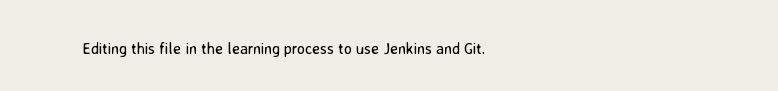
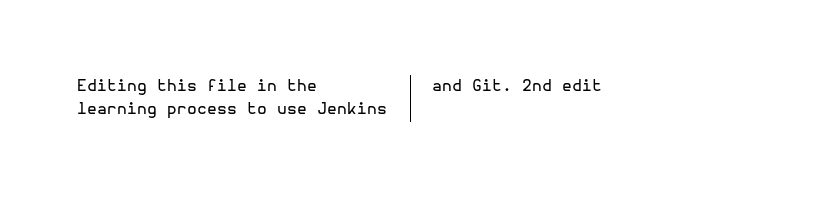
(486, 48) none -> [522,79,602,91] 2nd edit

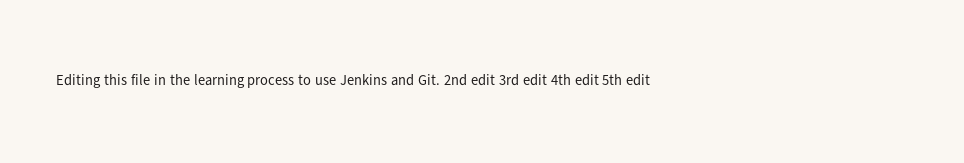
(602, 85) none -> [498,74,651,86] 3rd edit 4th edit 5th edit

